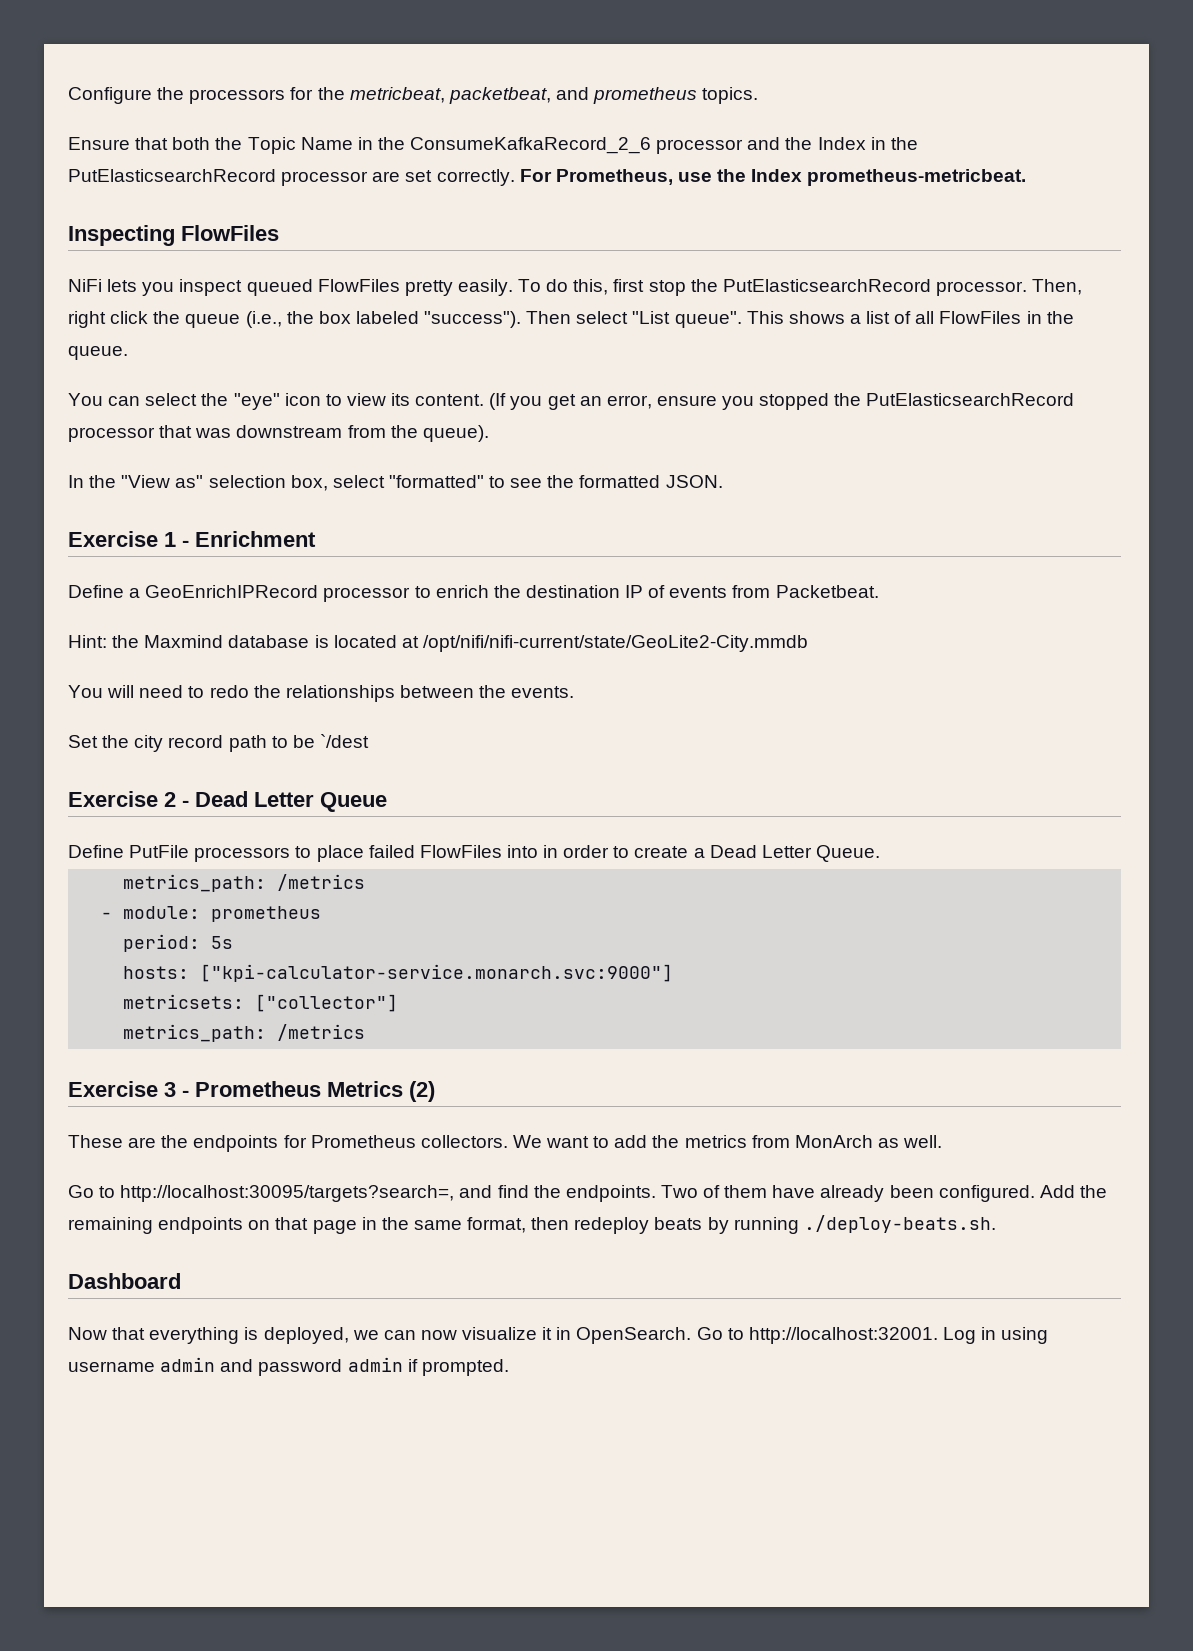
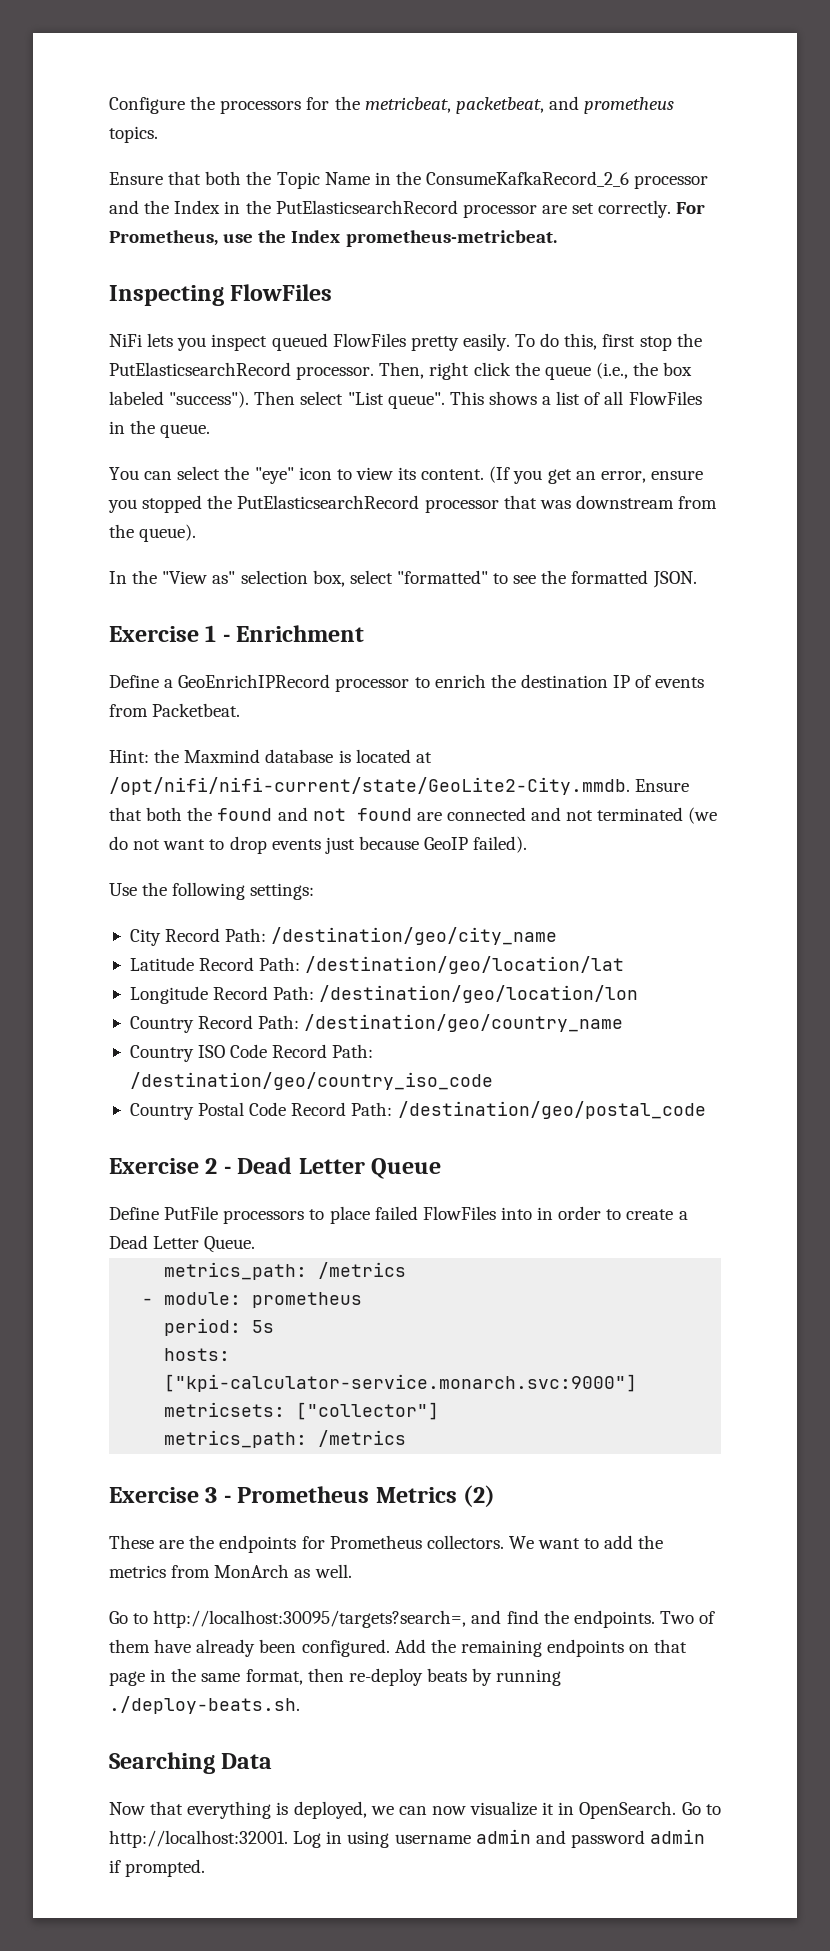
[422,635,808,652] [68,685,575,702] [68,734,369,752] /opt/nifi/nifi-current/state/GeoLite2-City.mmdb // You will need to redo the relationships between the events. // Set the city record path to be `/dest -> [109,777,690,795] [109,807,718,824] [109,836,528,854] [109,882,315,900] [129,927,558,946] [129,956,625,974] [129,985,639,1004] [129,1014,624,1033] [129,1044,374,1062] [129,1072,493,1090] [129,1101,706,1120] /opt/nifi/nifi-current/state/GeoLite2-City.mmdb. Ensure that both the found and not found are connected and not terminated (we do not want to drop events just because GeoIP failed). // Use the following settings: // City Record Path: /destination/geo/city_name // Latitude Record Path: /destination/geo/location/lat // Longitude Record Path: /destination/geo/location/lon // Country Record Path: /destination/geo/country_name // Country ISO Code Record Path: /destination/geo/country_iso_code // Country Postal Code Record Path: /destination/geo/postal_code
[574,1217,650,1234] redeploy -> [348,1668,423,1686] re-deploy
[68,1273,181,1289] Dashboard -> [109,1752,273,1774] Searching Data

